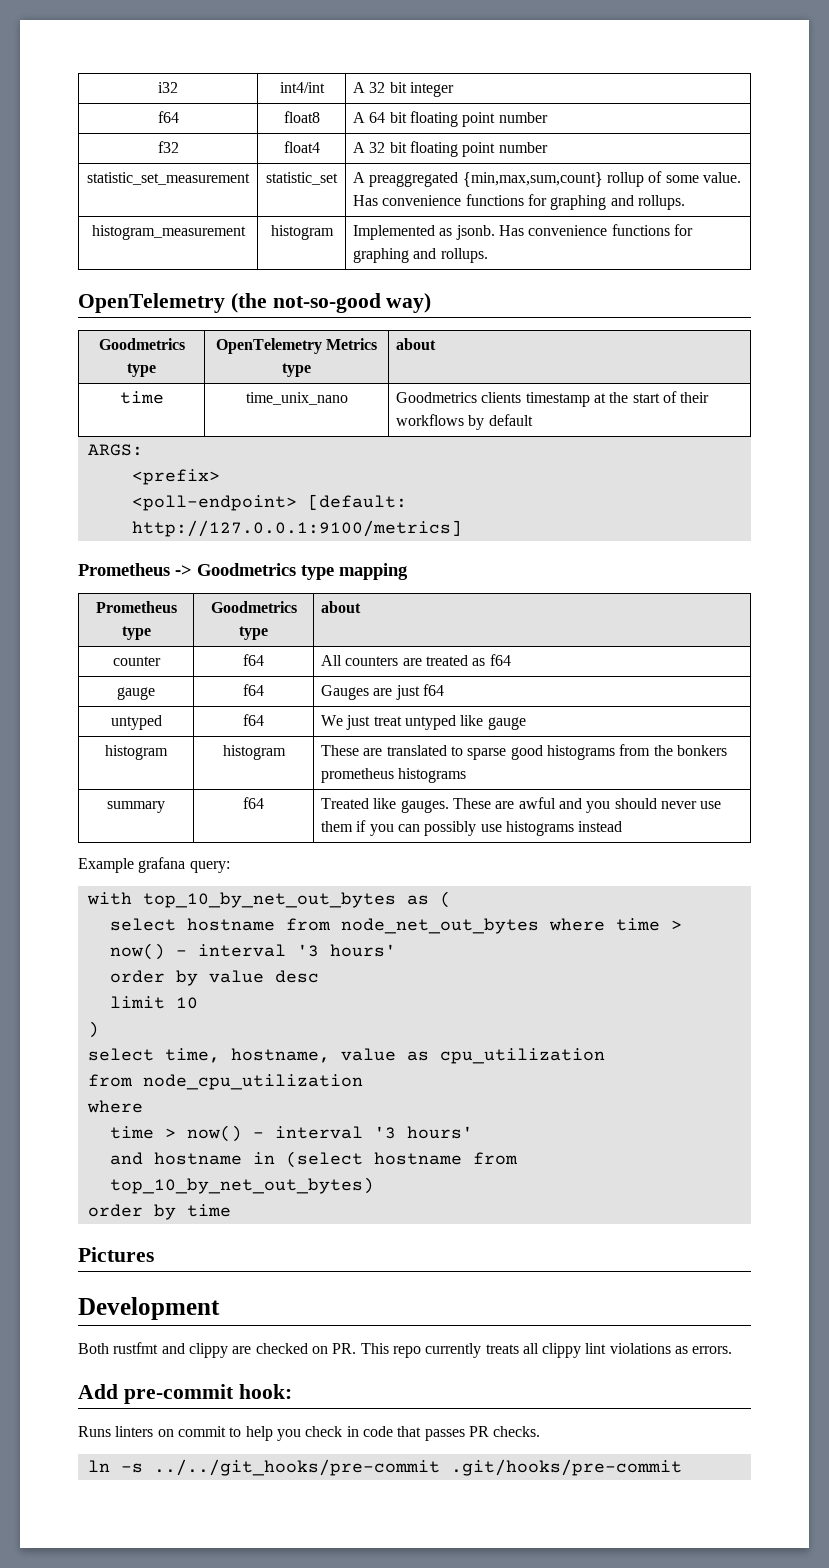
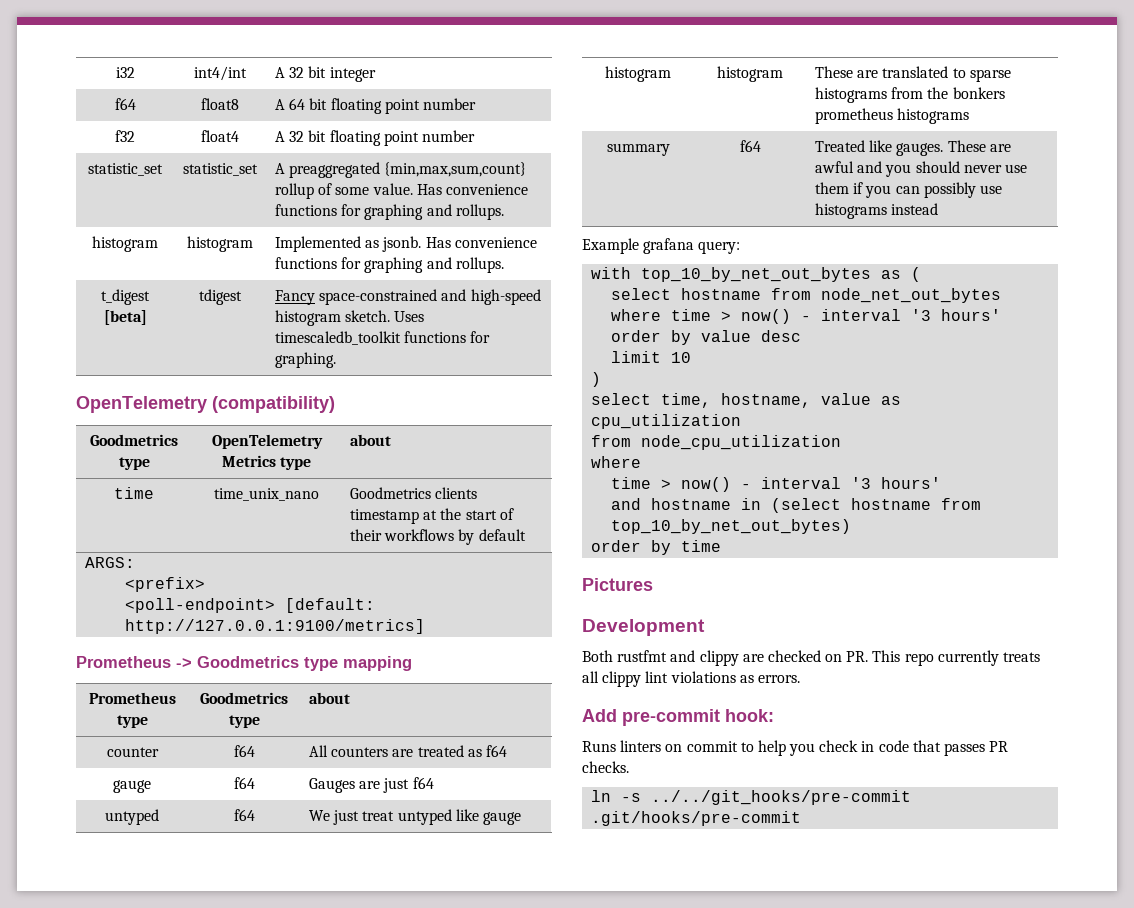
[87,172,250,185] statistic_set_measurement -> [88,163,163,176] statistic_set
[91,225,246,240] histogram_measurement -> [92,236,158,252] histogram
[78,293,432,313] // OpenTelemetry (the not-so-good way) -> [101,289,150,305] [103,310,147,325] [199,289,242,305] [275,289,541,305] [275,310,425,326] [275,331,491,345] [275,352,337,368] [76,396,335,413] // t_digest [beta] | tdigest | Fancy space-constrained and high-speed histogram sketch. Uses timescaledb_toolkit functions for graphing. // OpenTelemetry (compatibility)
[510,745,543,760] good -> (1011, 75) none

